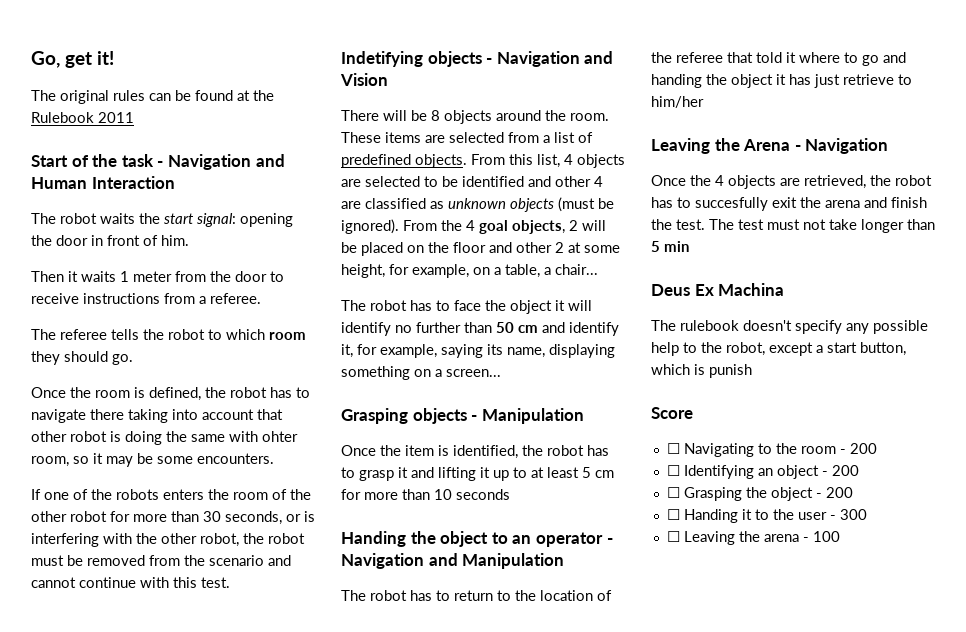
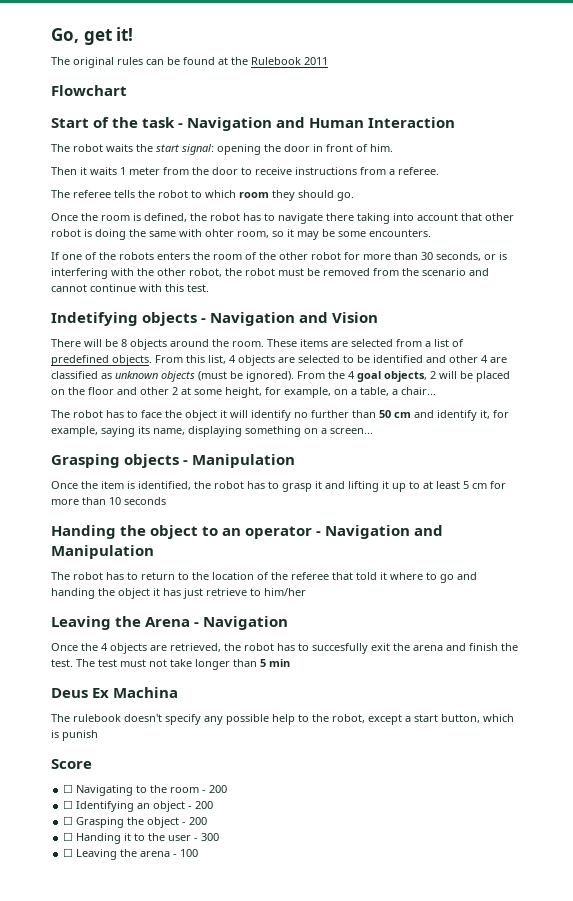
(134, 117) none -> [51,85,127,96] // Flowchart

